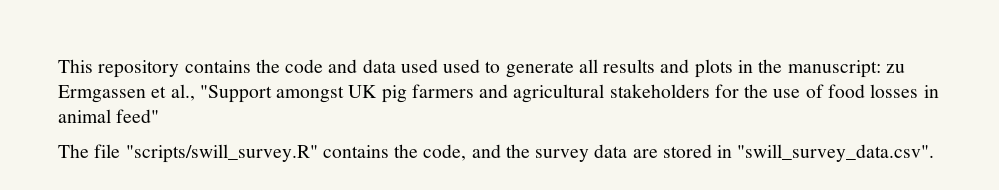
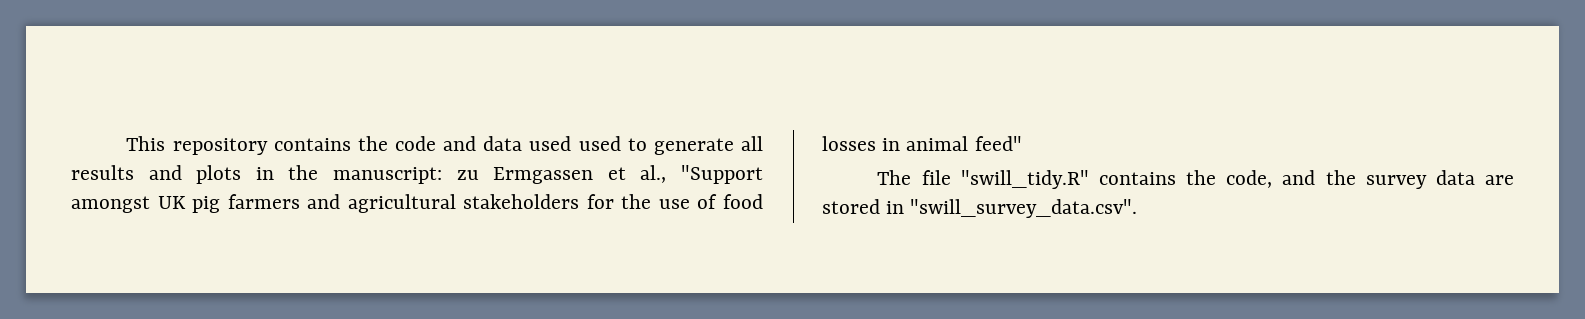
[125,144,318,163] "scripts/swill_survey.R" -> [960,170,1089,189] "swill_tidy.R"

